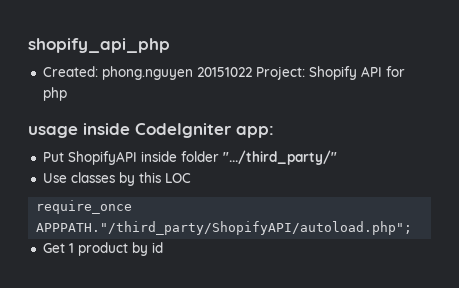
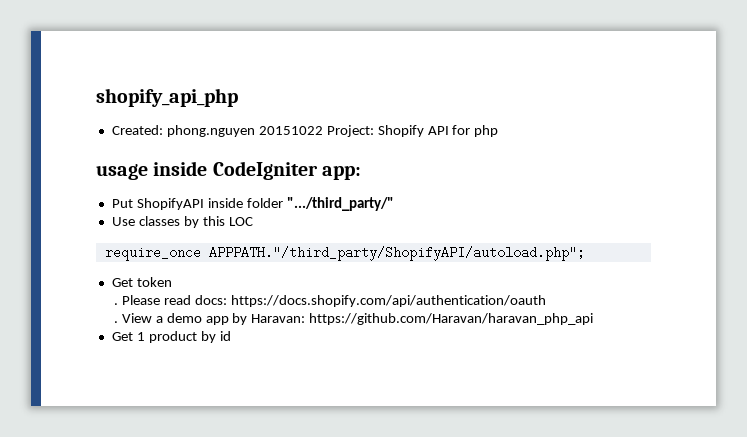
(413, 228) none -> [111,277,172,287] [113,295,546,307] [113,313,594,325] // Get token // . Please read docs: https://docs.shopify.com/api/authentication/oauth // . View a demo app by Haravan: https://github.com/Haravan/haravan_php_api

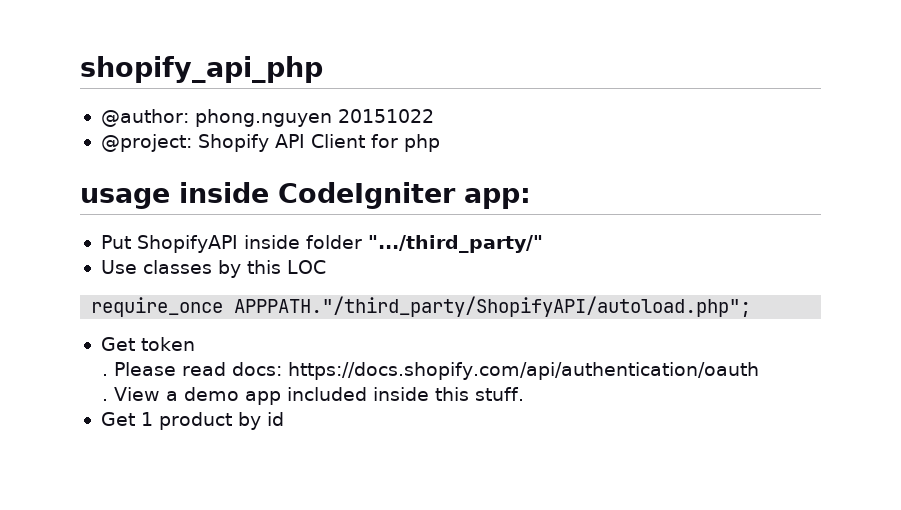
[111,125,163,135] Created: -> [100,109,189,127] @author:
[326,125,374,137] Project: -> [100,134,192,152] // @project:
(449, 130) none -> [310,134,365,148] Client
[232,313,594,325] by Haravan: https://github.com/Haravan/haravan_php_api -> [286,387,524,401] included inside this stuff.

